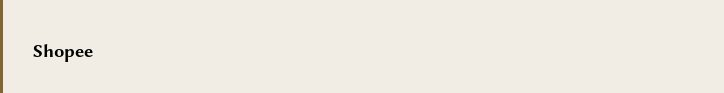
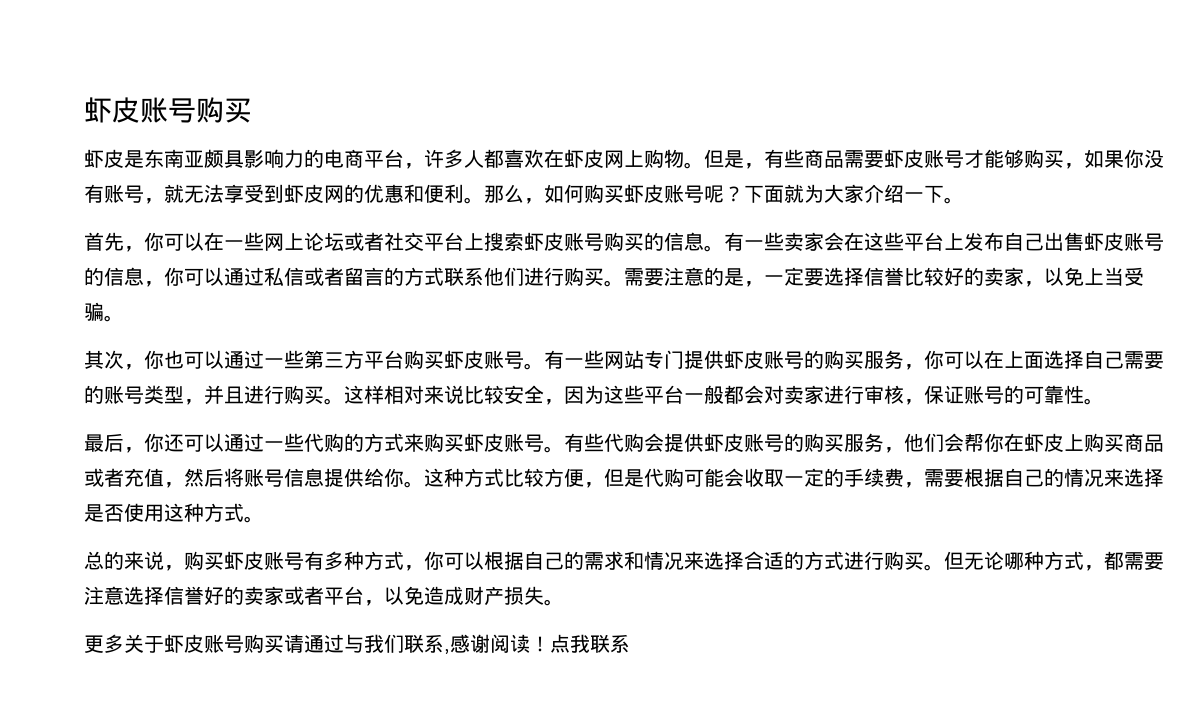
[33,44,93,62] Shopee -> [84,97,252,123] [84,149,1164,169] [84,184,964,204] [84,232,1164,252] [84,267,1144,287] [84,302,124,322] [84,350,1164,370] [84,385,1104,405] [84,433,1164,453] [84,468,1164,488] [84,503,264,523] [84,551,1164,571] [84,586,564,606] [84,634,630,654] 虾皮账号购买 // 虾皮是东南亚颇具影响力的电商平台，许多人都喜欢在虾皮网上购物。但是，有些商品需要虾皮账号才能够购买，如果你没有账号，就无法享受到虾皮网的优惠和便利。那么，如何购买虾皮账号呢？下面就为大家介绍一下。 // 首先，你可以在一些网上论坛或者社交平台上搜索虾皮账号购买的信息。有一些卖家会在这些平台上发布自己出售虾皮账号的信息，你可以通过私信或者留言的方式联系他们进行购买。需要注意的是，一定要选择信誉比较好的卖家，以免上当受骗。 // 其次，你也可以通过一些第三方平台购买虾皮账号。有一些网站专门提供虾皮账号的购买服务，你可以在上面选择自己需要的账号类型，并且进行购买。这样相对来说比较安全，因为这些平台一般都会对卖家进行审核，保证账号的可靠性。 // 最后，你还可以通过一些代购的方式来购买虾皮账号。有些代购会提供虾皮账号的购买服务，他们会帮你在虾皮上购买商品或者充值，然后将账号信息提供给你。这种方式比较方便，但是代购可能会收取一定的手续费，需要根据自己的情况来选择是否使用这种方式。 // 总的来说，购买虾皮账号有多种方式，你可以根据自己的需求和情况来选择合适的方式进行购买。但无论哪种方式，都需要注意选择信誉好的卖家或者平台，以免造成财产损失。 // 更多关于虾皮账号购买请通过与我们联系,感谢阅读！点我联系

